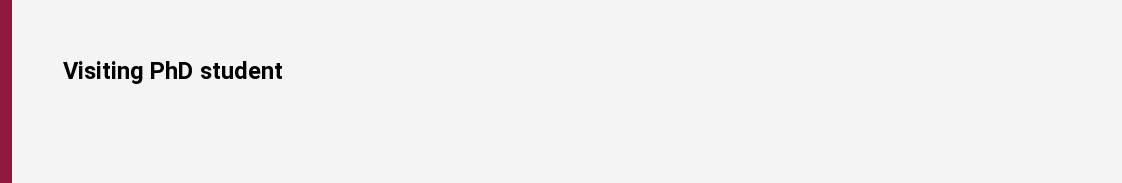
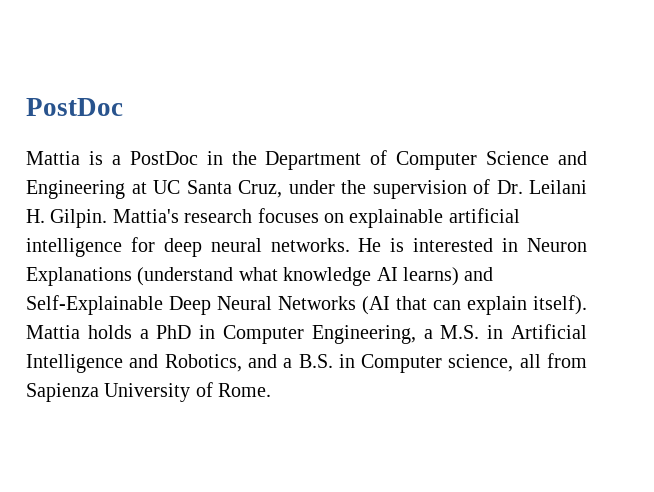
[63,61,283,84] Visiting PhD student -> [26,98,123,116] [26,150,587,170] [26,179,587,199] [26,208,520,228] [26,237,588,257] [26,267,494,286] [26,295,587,315] [26,324,587,344] [26,353,587,373] [26,382,272,402] PostDoc // Mattia is a PostDoc in the Department of Computer Science and Engineering at UC Santa Cruz, under the supervision of Dr. Leilani H. Gilpin. Mattia's research focuses on explainable artificial intelligence for deep neural networks. He is interested in Neuron Explanations (understand what knowledge AI learns) and Self-Explainable Deep Neural Networks (AI that can explain itself). Mattia holds a PhD in Computer Engineering, a M.S. in Artificial Intelligence and Robotics, and a B.S. in Computer science, all from Sapienza University of Rome.

